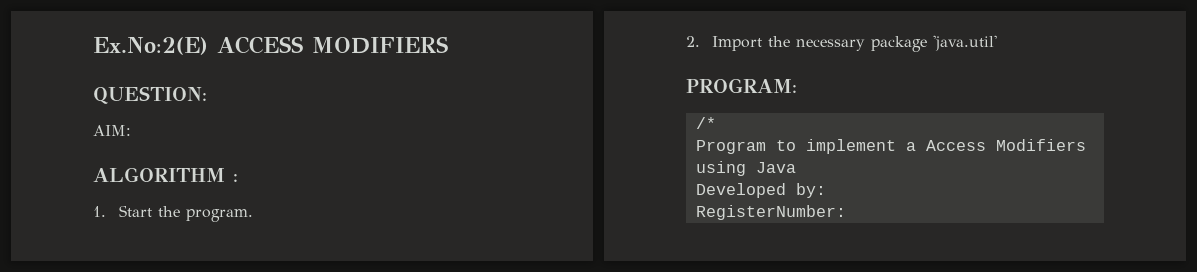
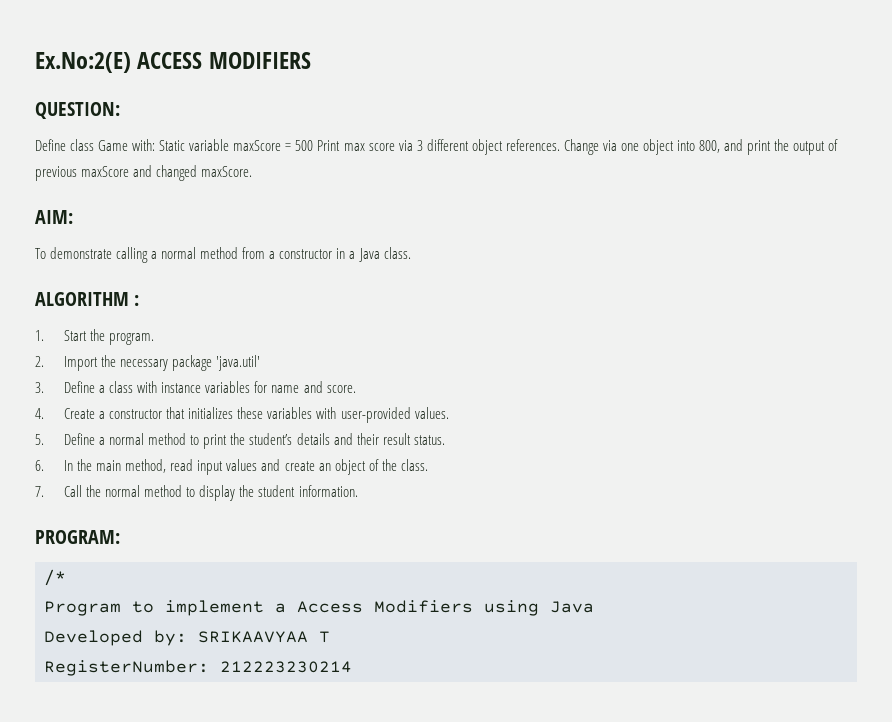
[93,125,131,136] AIM: -> [35,139,839,155] [35,165,253,181] [35,210,73,224] [35,247,411,263] Define class Game with: Static variable maxScore = 500 Print max score via 3 different object references. Change via one object into 800, and print the output of previous maxScore and changed maxScore. // AIM: // To demonstrate calling a normal method from a constructor in a Java class.
(997, 43) none -> [35,381,356,393] [35,407,449,423] [35,433,445,449] [35,459,428,475] [35,485,358,501] // 3. Define a class with instance variables for name and score. // 4. Create a constructor that initializes these variables with user-provided values. // 5. Define a normal method to print the student’s details and their result status. // 6. In the main method, read input values and create an object of the class. // 7. Call the normal method to display the student information.
(826, 190) none -> [198,631,330,643] SRIKAAVYAA T
(846, 212) none -> [220,661,352,673] 212223230214

